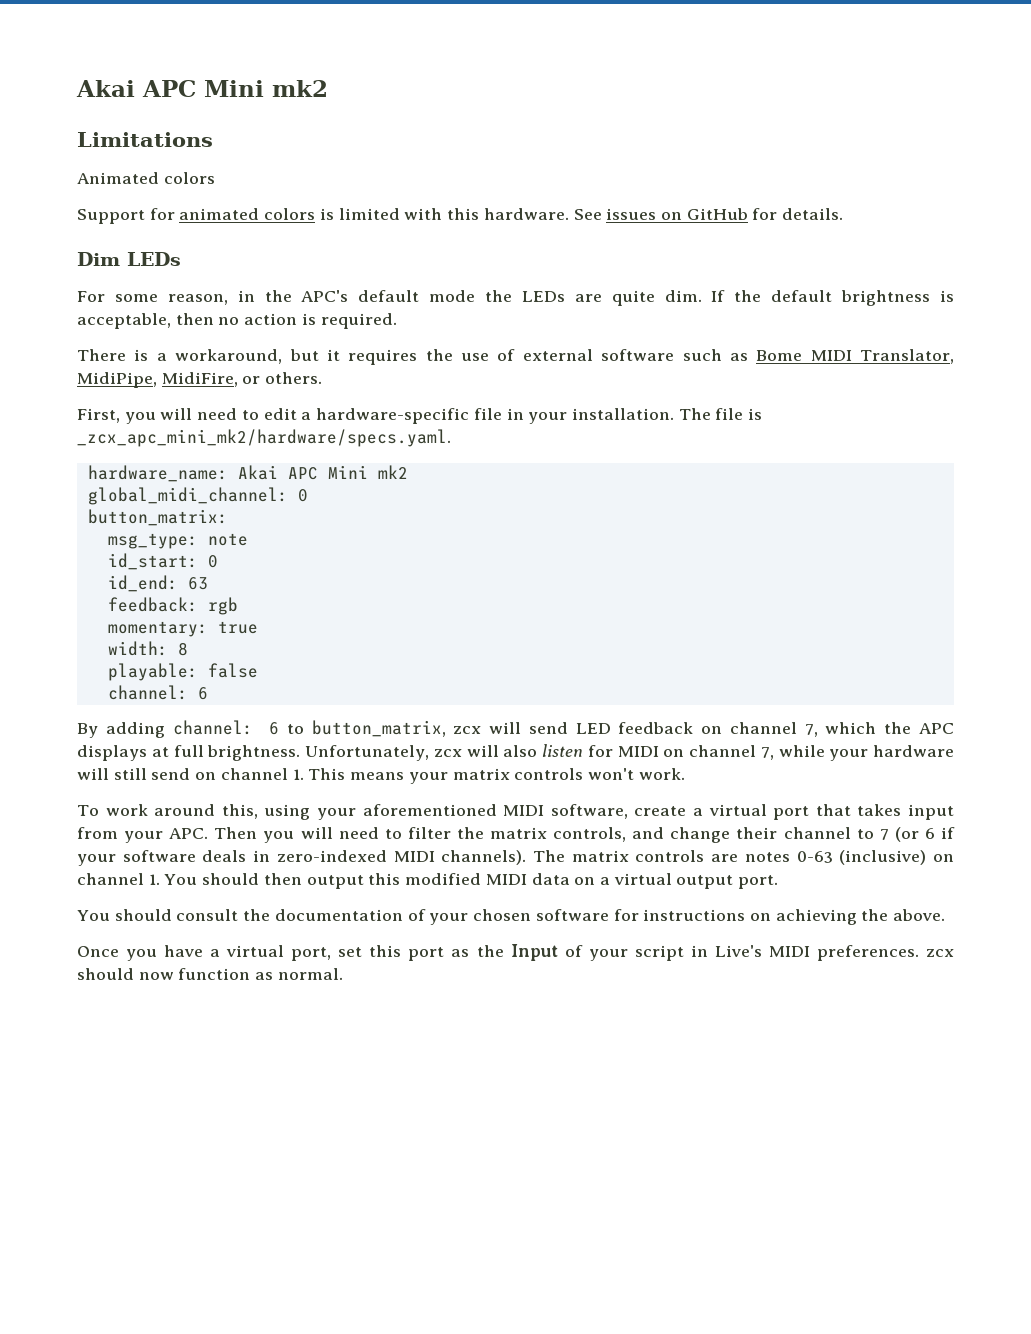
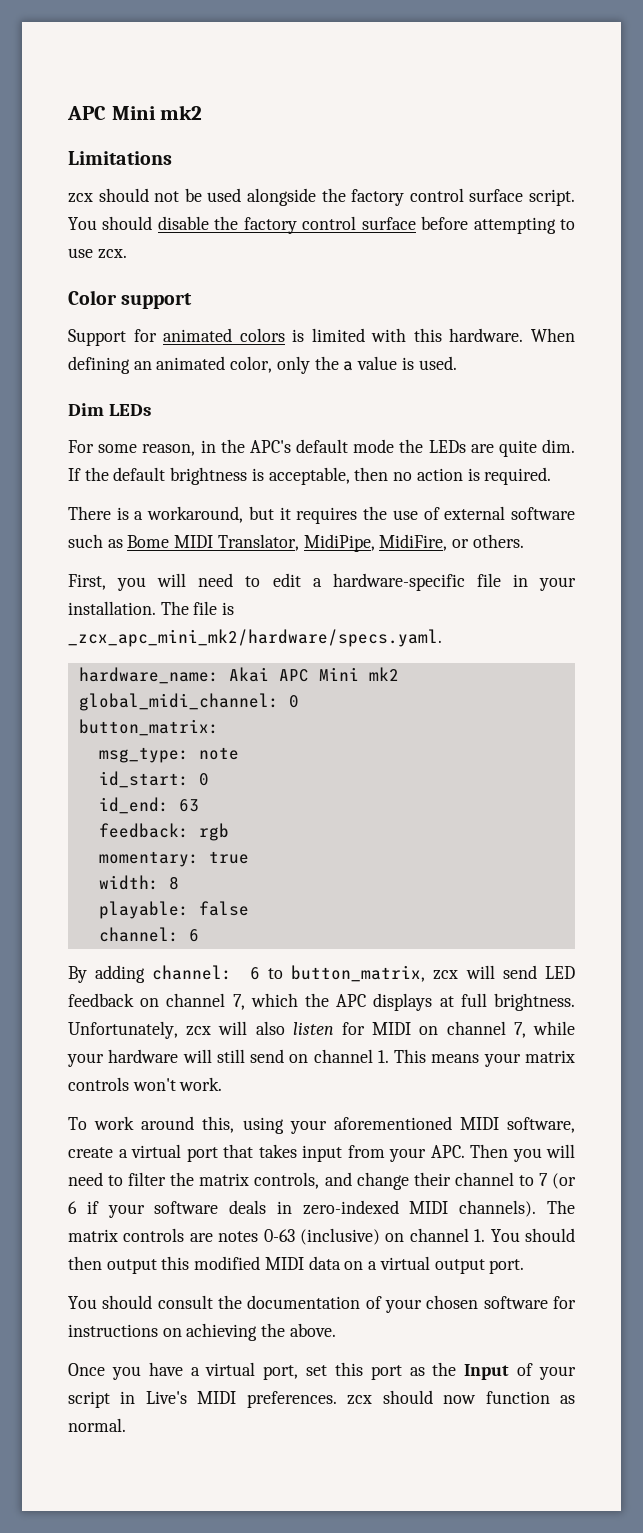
[76,80,135,97] Akai -> (67, 113) none
[77,172,215,184] Animated colors -> [68,188,575,206] [68,216,576,234] [68,248,127,259] [68,290,193,309] zcx should not be used alongside the factory control surface script. You should disable the factory control surface before attempting to use zcx. // Color support
[573,208,844,220] See issues on GitHub for details. -> [531,328,575,342] [68,356,457,374] When defining an animated color, only the a value is used.

